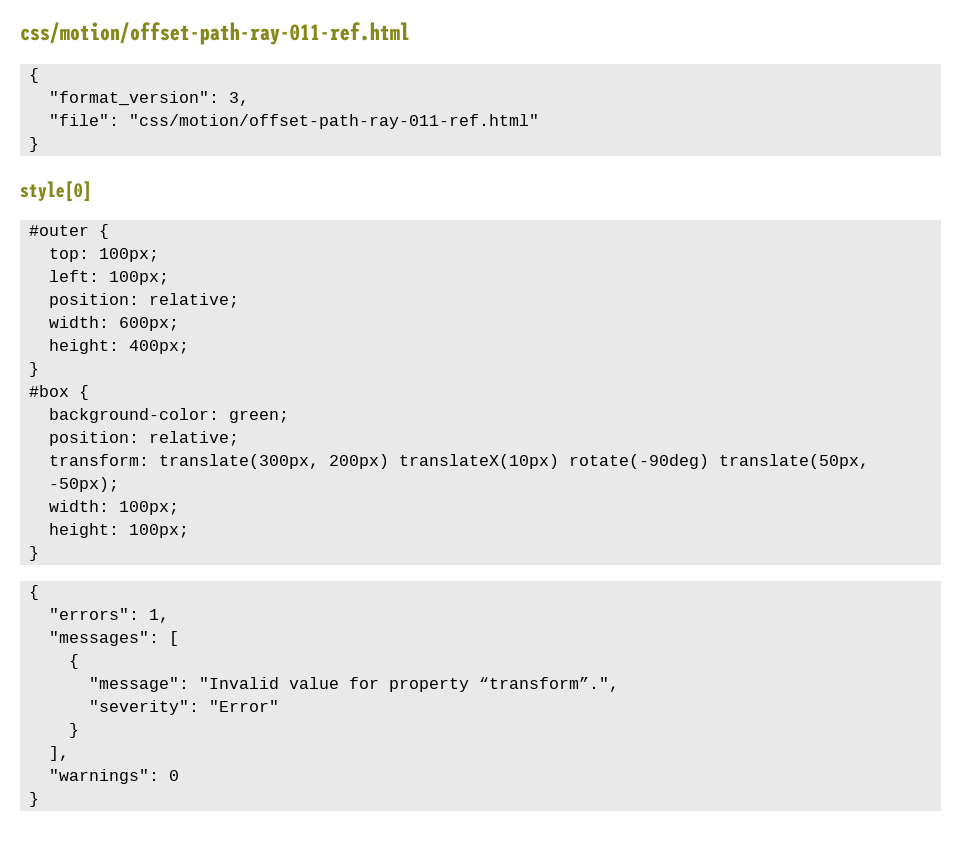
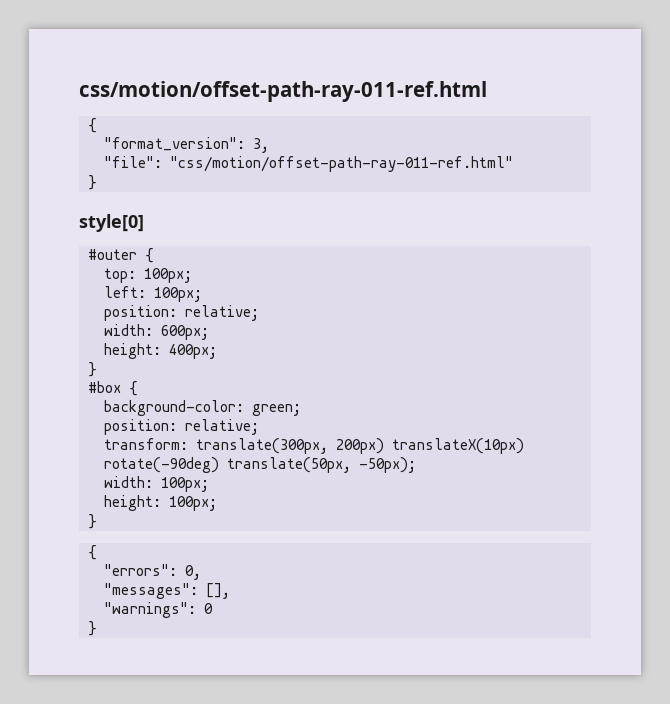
[149,609,170,623] 1, -> [184,565,201,580] 0,
[169,631,180,646] [69,654,80,669] [89,677,620,692] [89,700,280,715] [69,723,80,738] [49,746,70,761] [ // { // "message": "Invalid value for property “transform”.", // "severity": "Error" // } // ], -> [205,583,230,599] [],

